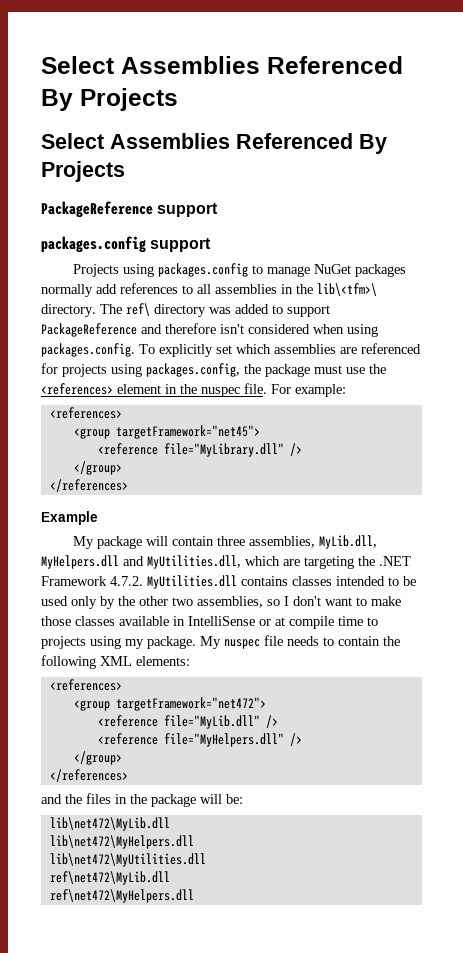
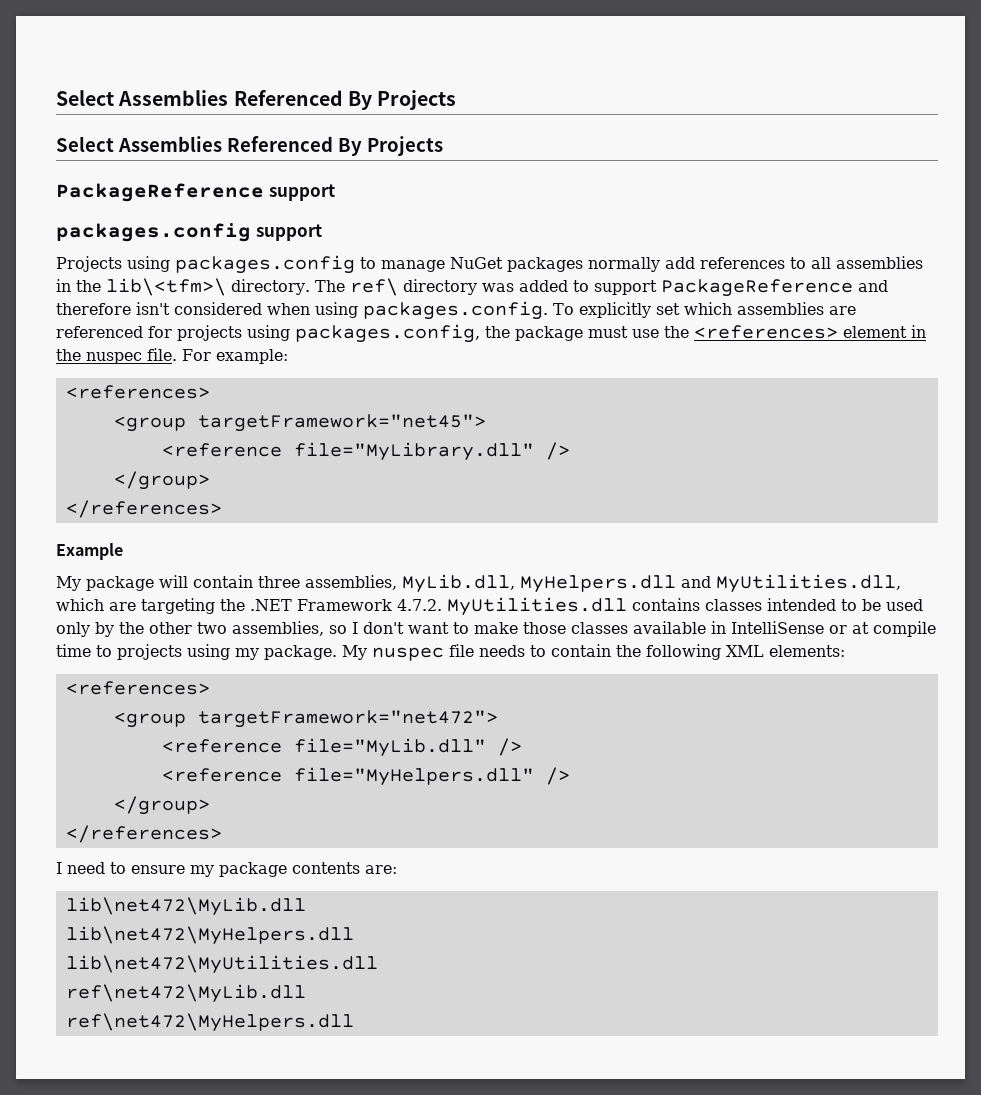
[41,793,243,807] and the files in the package will be: -> [56,862,397,877] I need to ensure my package contents are:

